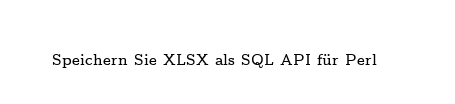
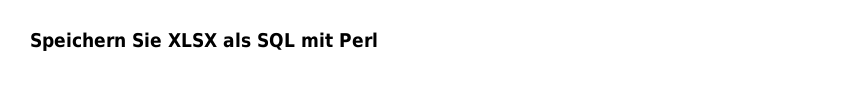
[280,54,339,65] API für -> [301,32,333,47] mit

